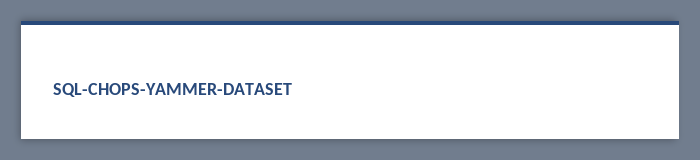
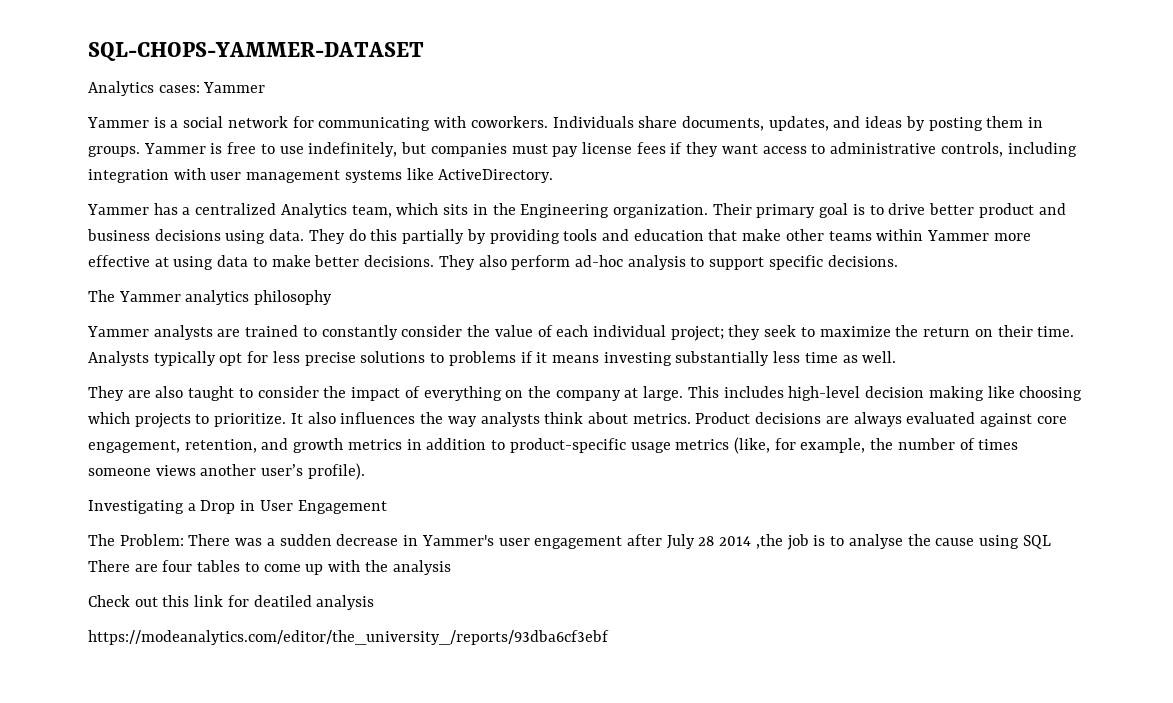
(292, 90) none -> [88,81,266,96] [87,116,1044,131] [88,142,1077,157] [88,168,554,183] [87,203,1066,218] [87,229,1031,244] [88,255,898,270] [88,290,333,305] [87,325,1075,341] [88,351,897,366] [88,386,1083,401] [88,412,1067,428] [88,437,1019,454] [88,463,365,480] [88,500,387,514] [88,534,1051,550] [88,560,451,575] [88,595,375,610] [88,630,609,645] // Analytics cases: Yammer // Yammer is a social network for communicating with coworkers. Individuals share documents, updates, and ideas by posting them in groups. Yammer is free to use indefinitely, but companies must pay license fees if they want access to administrative controls, including integration with user management systems like ActiveDirectory. // Yammer has a centralized Analytics team, which sits in the Engineering organization. Their primary goal is to drive better product and business decisions using data. They do this partially by providing tools and education that make other teams within Yammer more effective at using data to make better decisions. They also perform ad-hoc analysis to support specific decisions. // The Yammer analytics philosophy // Yammer analysts are trained to constantly consider the value of each individual project; they seek to maximize the return on their time. Analysts typically opt for less precise solutions to problems if it means investing substantially less time as well. // They are also taught to consider the impact of everything on the company at large. This includes high-level decision making like choosing which projects to prioritize. It also influences the way analysts think about metrics. Product decisions are always evaluated against core engagement, retention, and growth metrics in addition to product-specific usage metrics (like, for example, the number of times someone views another user’s profile). // Investigating a Drop in User Engagement // The Problem: There was a sudden decrease in Yammer's user engagement after July 28 2014 ,the job is to analyse the cause using SQL There are four tables to come up with the analysis // Check out this link for deatiled analysis // https://modeanalytics.com/editor/the_university_/reports/93dba6cf3ebf

